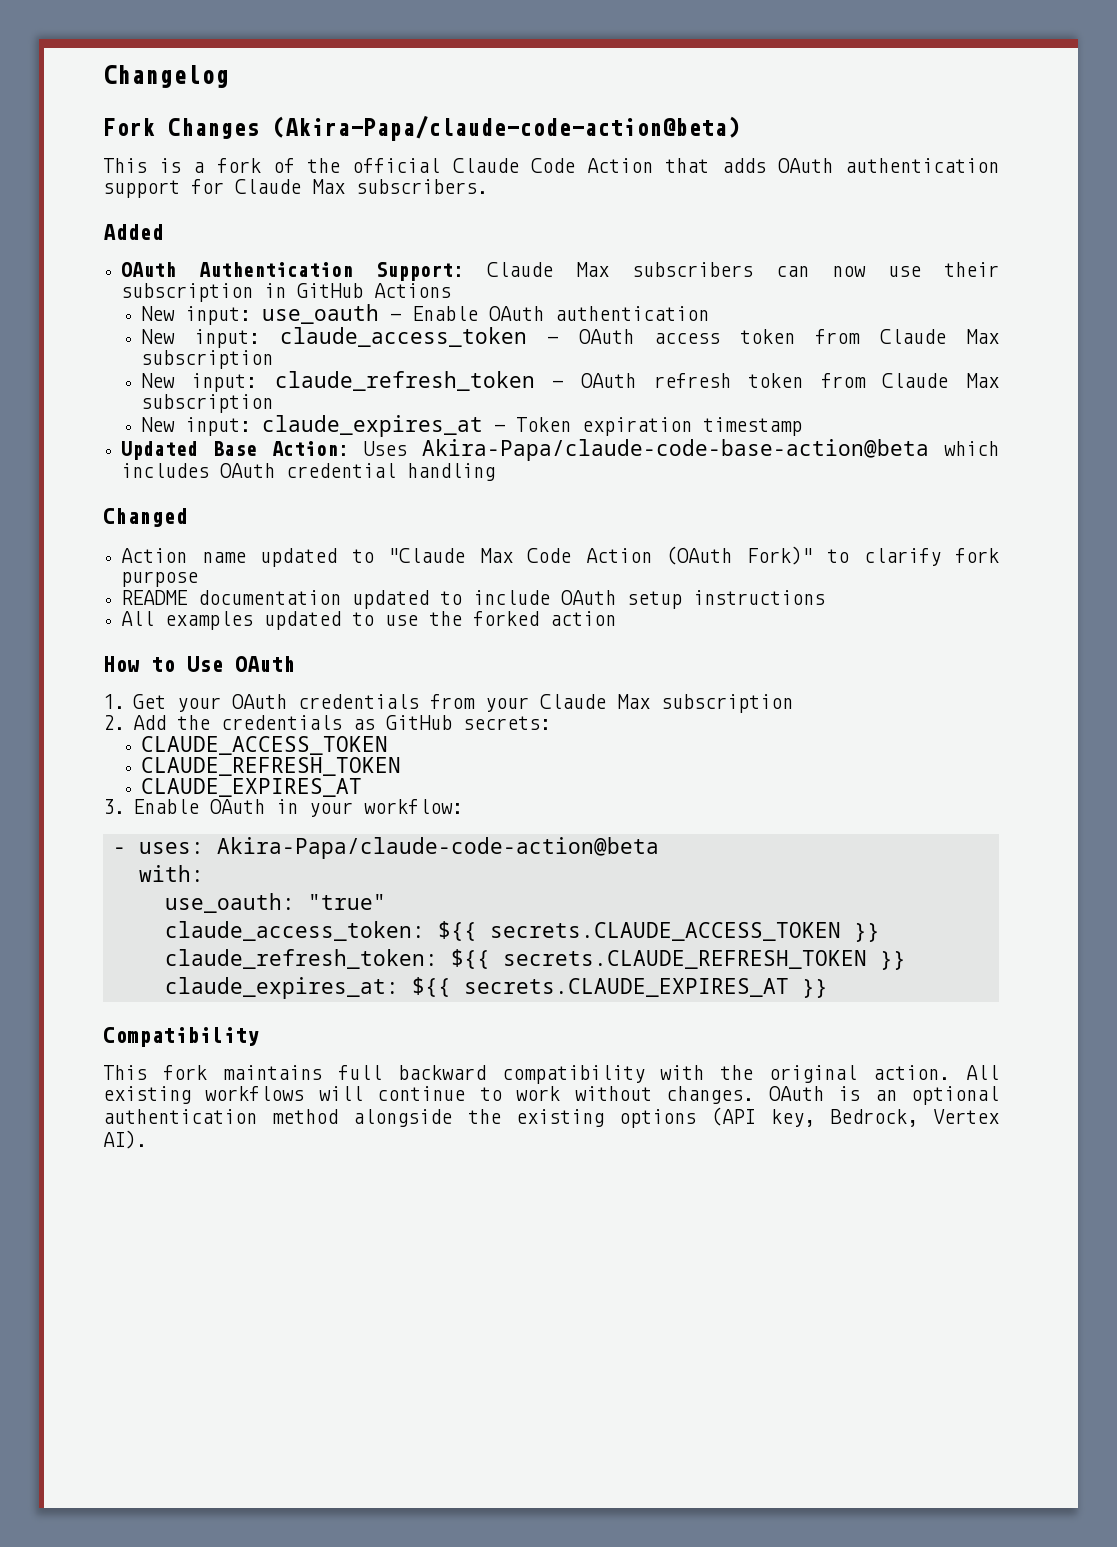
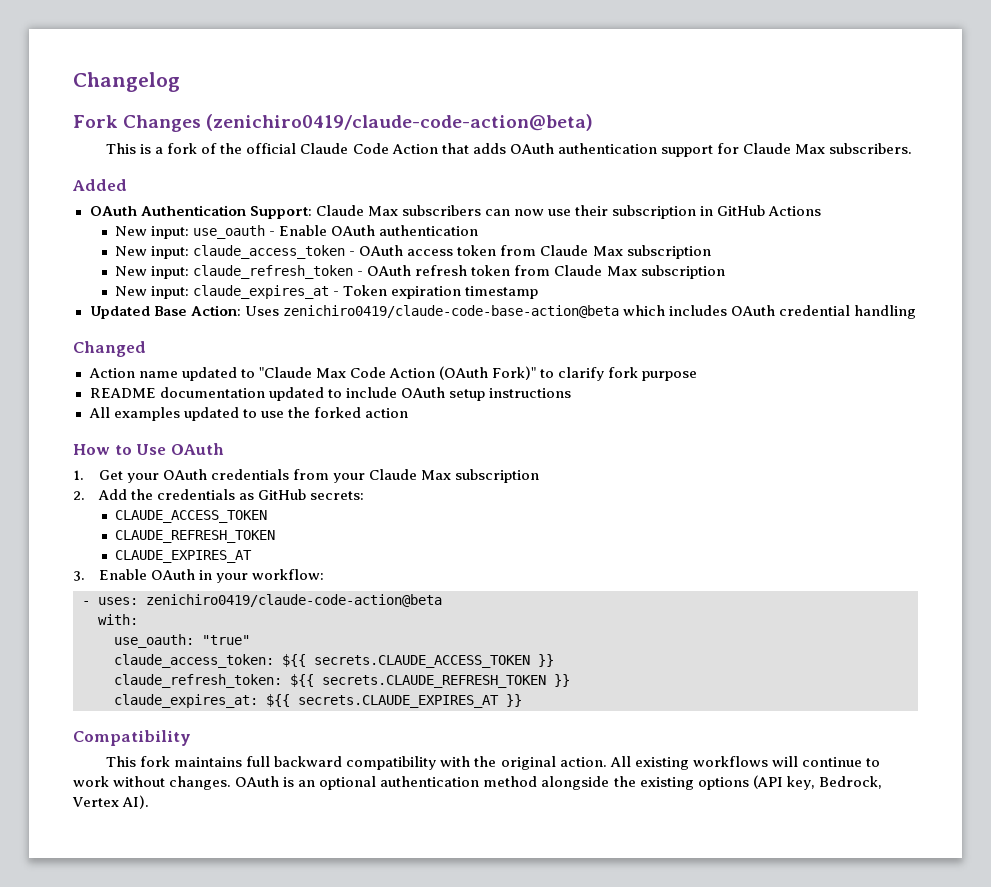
[272,115,740,141] (Akira-Papa/claude-code-action@beta) -> [206,114,594,131] (zenichiro0419/claude-code-action@beta)
[422,439,930,461] Akira-Papa/claude-code-base-action@beta -> [282,305,619,318] zenichiro0419/claude-code-base-action@beta
[216,837,659,859] Akira-Papa/claude-code-action@beta -> [146,594,442,607] zenichiro0419/claude-code-action@beta

